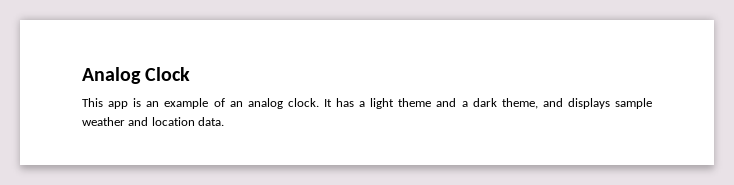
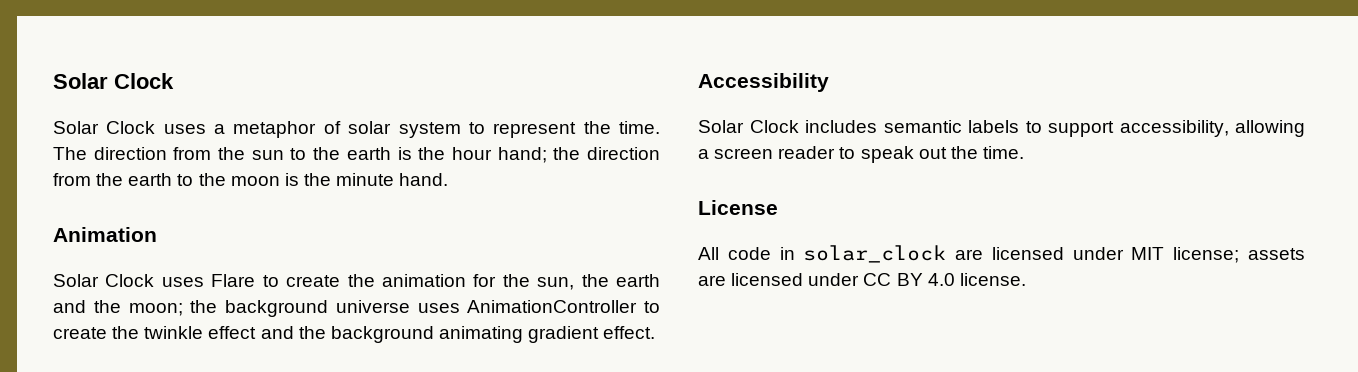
[82,67,141,84] Analog -> [53,73,108,89] Solar
[82,98,653,109] [82,117,225,126] This app is an example of an analog clock. It has a light theme and a dark theme, and displays sample weather and location data. -> [53,121,660,138] [53,147,660,163] [53,173,449,186] [53,227,157,242] [53,274,660,290] [53,300,660,317] [53,326,656,343] [698,73,829,92] [698,120,1305,137] [698,146,1024,163] [698,200,778,215] [698,245,1305,263] [698,273,1026,286] Solar Clock uses a metaphor of solar system to represent the time. The direction from the sun to the earth is the hour hand; the direction from the earth to the moon is the minute hand. // Animation // Solar Clock uses Flare to create the animation for the sun, the earth and the moon; the background universe uses AnimationController to create the twinkle effect and the background animating gradient effect. // Accessibility // Solar Clock includes semantic labels to support accessibility, allowing a screen reader to speak out the time. // License // All code in solar_clock are licensed under MIT license; assets are licensed under CC BY 4.0 license.

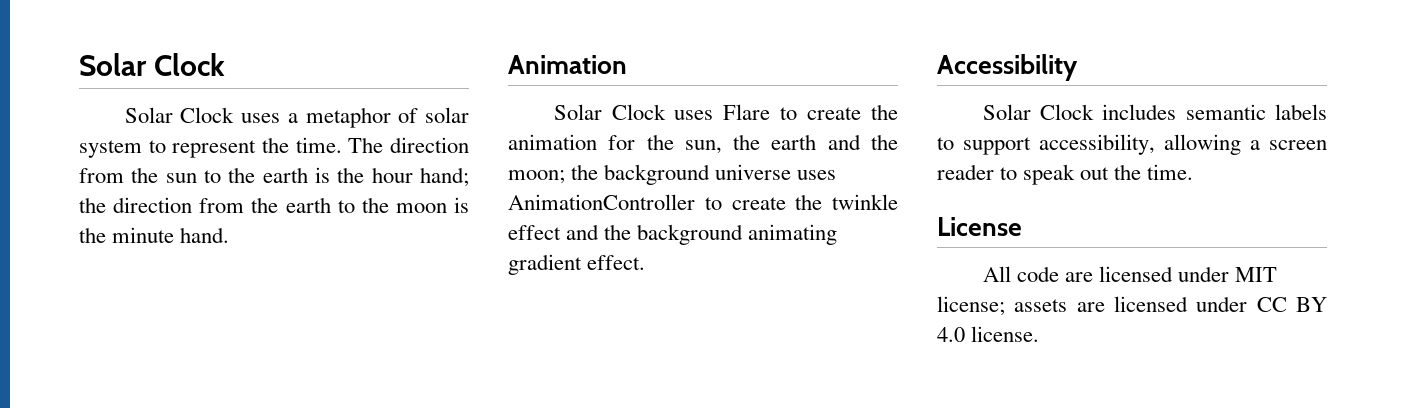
[779,245,947,263] in solar_clock -> (1059, 274) none

